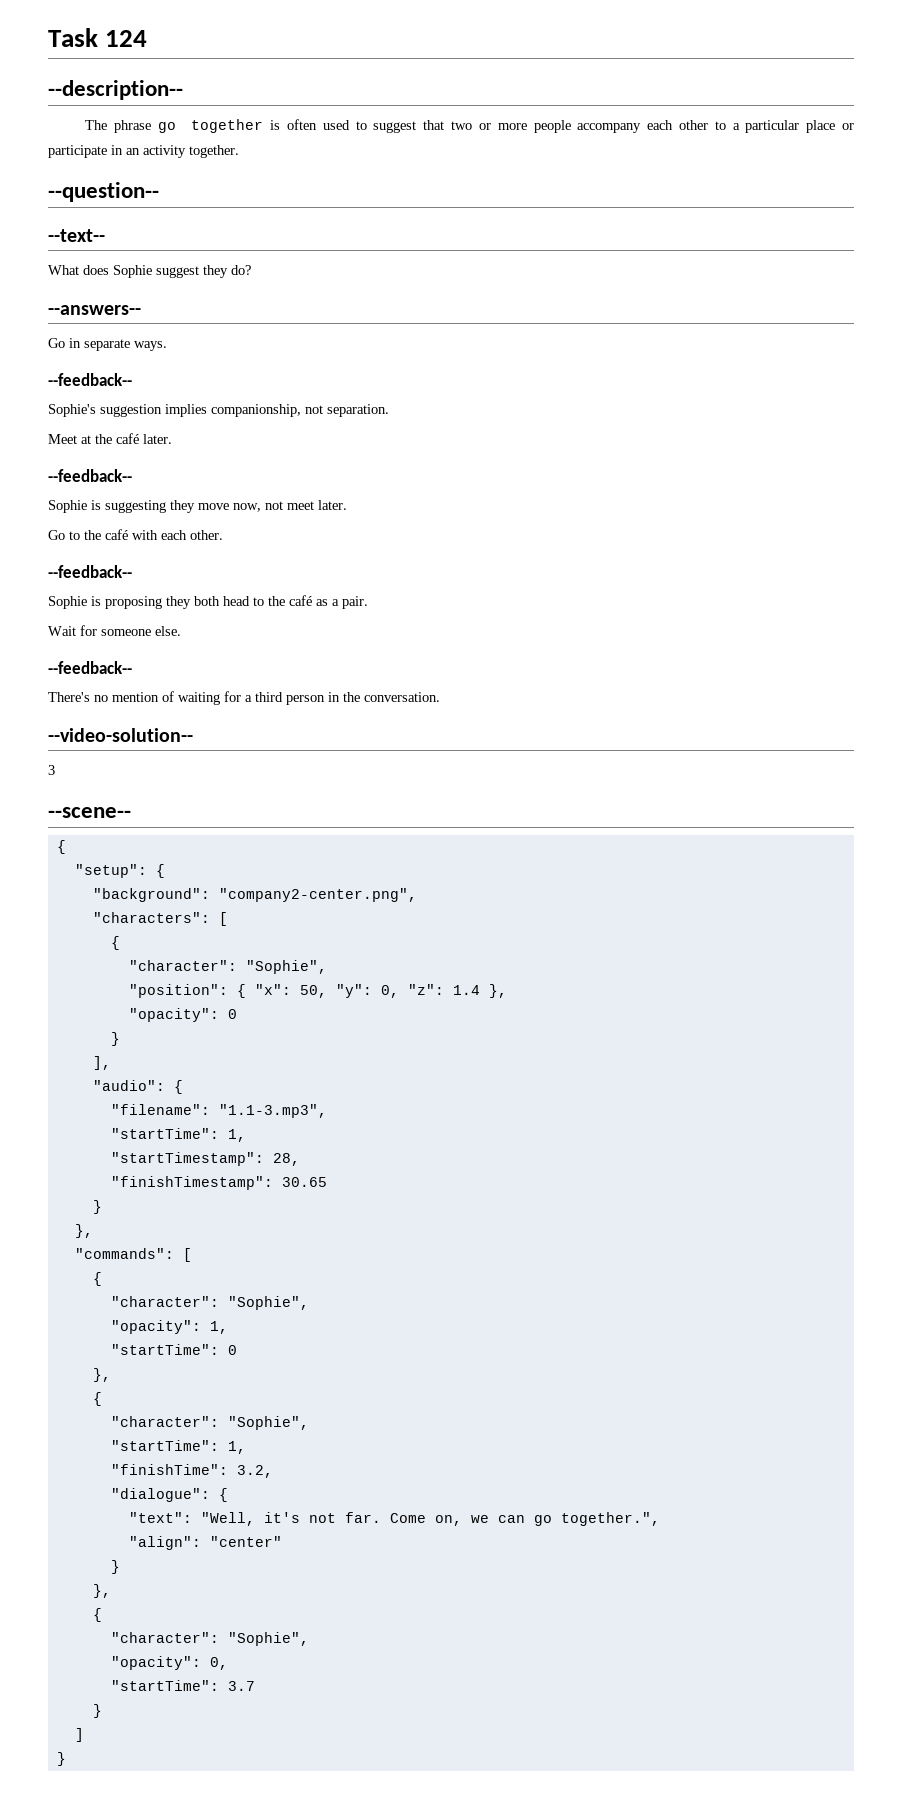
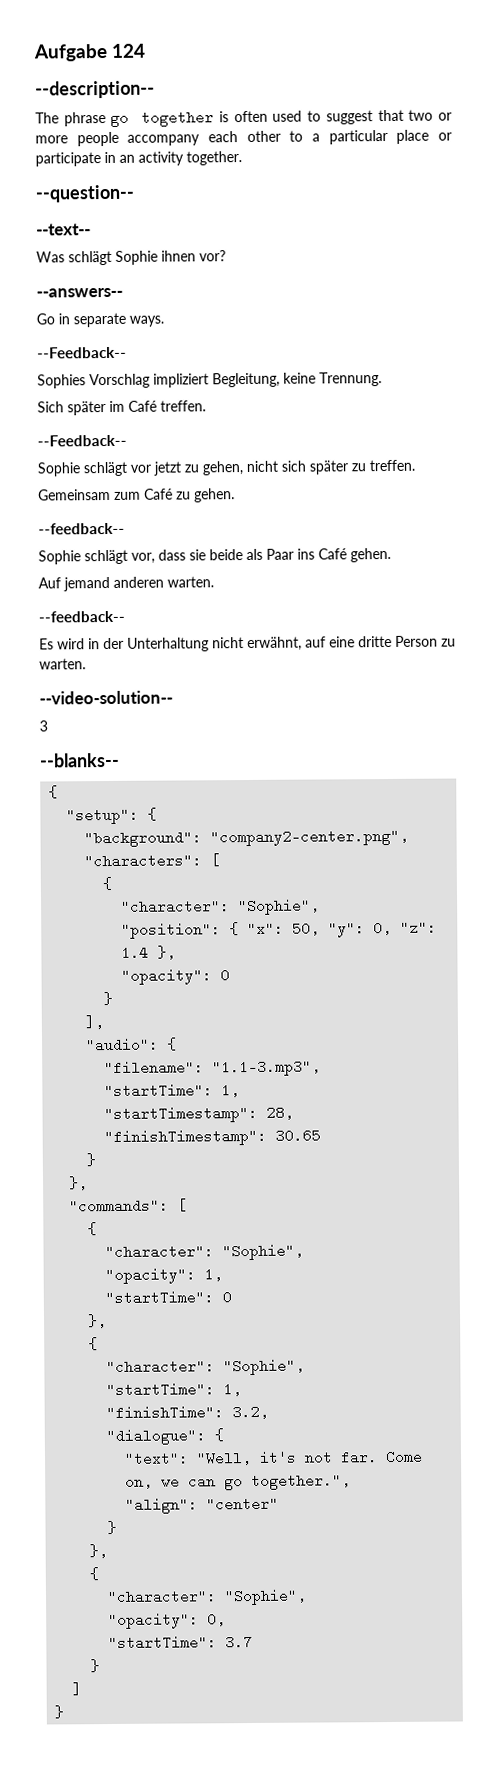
[48,28,98,47] Task -> [33,43,108,62] Aufgabe
[48,265,251,278] What does Sophie suggest they do? -> [36,250,226,266] Was schlägt Sophie ihnen vor?
[48,373,132,386] [48,404,389,417] [48,433,172,444] [48,469,132,482] [48,500,347,513] [48,529,223,540] [48,565,132,578] [48,595,368,609] [48,625,181,636] [48,661,132,674] [48,691,440,705] --feedback-- // Sophie's suggestion implies companionship, not separation. // Meet at the café later. // --feedback-- // Sophie is suggesting they move now, not meet later. // Go to the café with each other. // --feedback-- // Sophie is proposing they both head to the café as a pair. // Wait for someone else. // --feedback-- // There's no mention of waiting for a third person in the conversation. -> [37,346,127,359] [37,372,382,389] [37,400,206,416] [37,434,127,447] [37,459,415,477] [38,488,235,503] [38,522,125,535] [38,547,391,565] [38,576,214,592] [38,610,126,623] [39,635,456,652] [39,658,86,670] --Feedback-- // Sophies Vorschlag impliziert Begleitung, keine Trennung. // Sich später im Café treffen. // --Feedback-- // Sophie schlägt vor jetzt zu gehen, nicht sich später zu treffen. // Gemeinsam zum Café zu gehen. // --feedback-- // Sophie schlägt vor, dass sie beide als Paar ins Café gehen. // Auf jemand anderen warten. // --feedback-- // Es wird in der Unterhaltung nicht erwähnt, auf eine dritte Person zu warten.
[48,807,131,818] --scene-- -> [39,752,120,768] --blanks--

